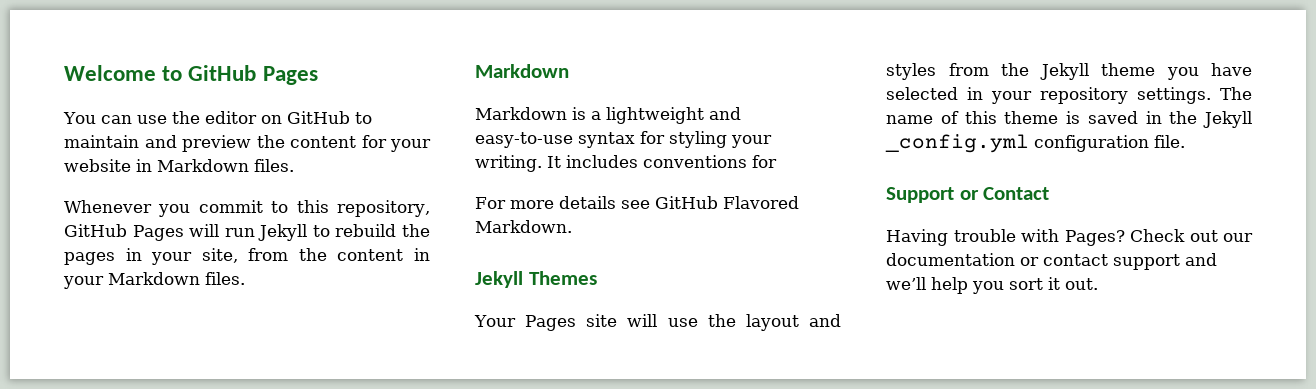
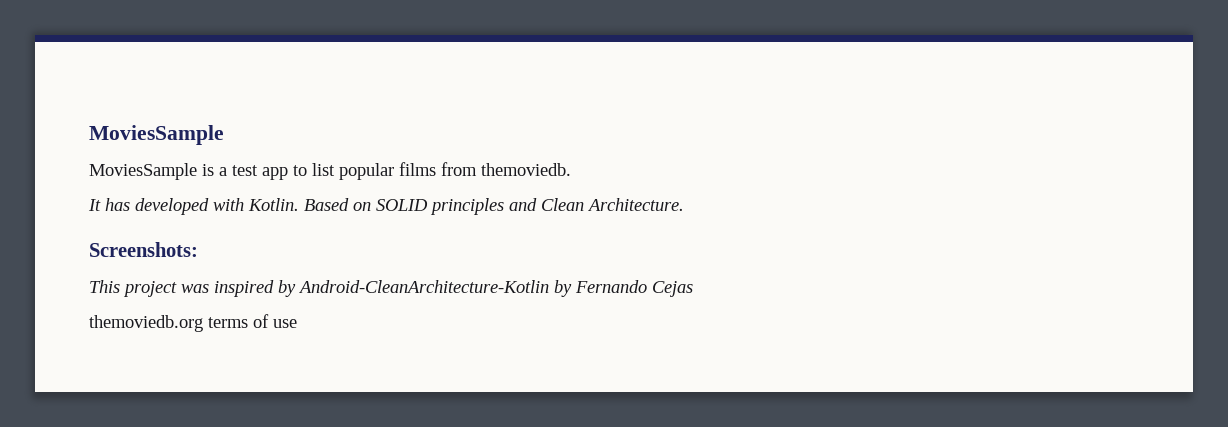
[64,65,318,85] [63,111,372,124] [64,135,431,152] [64,159,294,172] [64,200,431,217] [64,224,430,241] [64,248,430,265] [63,272,245,289] [475,64,569,78] [475,107,741,124] [475,131,772,148] [475,155,777,172] [475,196,799,209] [475,220,572,233] [475,271,597,288] [474,314,841,331] [886,63,1252,80] [886,87,1252,104] [886,111,1252,128] [885,134,1185,153] [886,187,1050,203] [886,229,1253,246] [886,253,1217,270] [886,277,1098,294] Welcome to GitHub Pages // You can use the editor on GitHub to maintain and preview the content for your website in Markdown files. // Whenever you commit to this repository, GitHub Pages will run Jekyll to rebuild the pages in your site, from the content in your Markdown files. // Markdown // Markdown is a lightweight and easy-to-use syntax for styling your writing. It includes conventions for // For more details see GitHub Flavored Markdown. // Jekyll Themes // Your Pages site will use the layout and styles from the Jekyll theme you have selected in your repository settings. The name of this theme is saved in the Jekyll _config.yml configuration file. // Support or Contact // Having trouble with Pages? Check out our documentation or contact support and we’ll help you sort it out. -> [89,125,224,145] [89,162,571,180] [88,198,684,215] [89,242,198,257] [89,280,693,297] [89,314,297,332] MoviesSample // MoviesSample is a test app to list popular films from themoviedb. // It has developed with Kotlin. Based on SOLID principles and Clean Architecture. // Screenshots: // This project was inspired by Android-CleanArchitecture-Kotlin by Fernando Cejas // themoviedb.org terms of use

